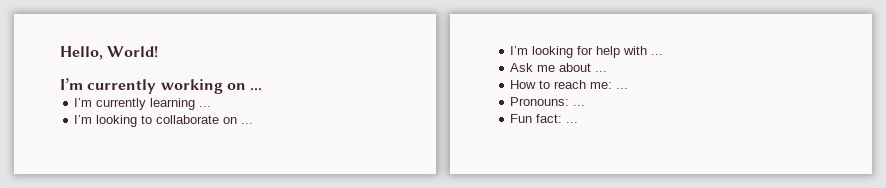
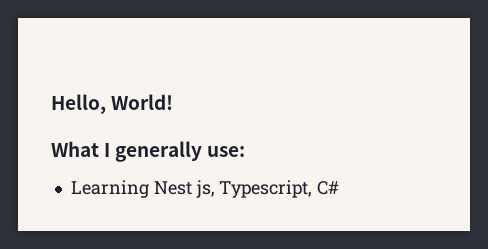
[60,78,263,94] [74,98,212,110] [74,115,254,127] [510,46,664,58] [510,63,608,72] [510,80,629,89] [510,97,586,106] [510,114,579,123] I’m currently working on ... // I’m currently learning ... // I’m looking to collaborate on ... // I’m looking for help with ... // Ask me about ... // How to reach me: ... // Pronouns: ... // Fun fact: ... -> [51,141,246,162] [70,180,340,198] What I generally use: // Learning Nest js, Typescript, C#

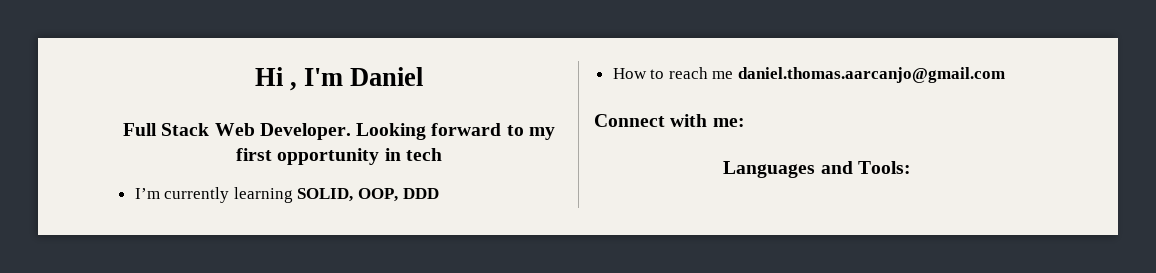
[51,94,174,114] [51,141,246,162] [70,180,340,198] Hello, World! // What I generally use: // Learning Nest js, Typescript, C# -> [254,67,424,91] [123,123,555,140] [236,148,442,165] [134,187,439,203] [612,67,1006,83] [594,114,745,127] [723,161,911,178] Hi , I'm Daniel // Full Stack Web Developer. Looking forward to my first opportunity in tech // I’m currently learning SOLID, OOP, DDD // How to reach me daniel.thomas.aarcanjo@gmail.com // Connect with me: // Languages and Tools:

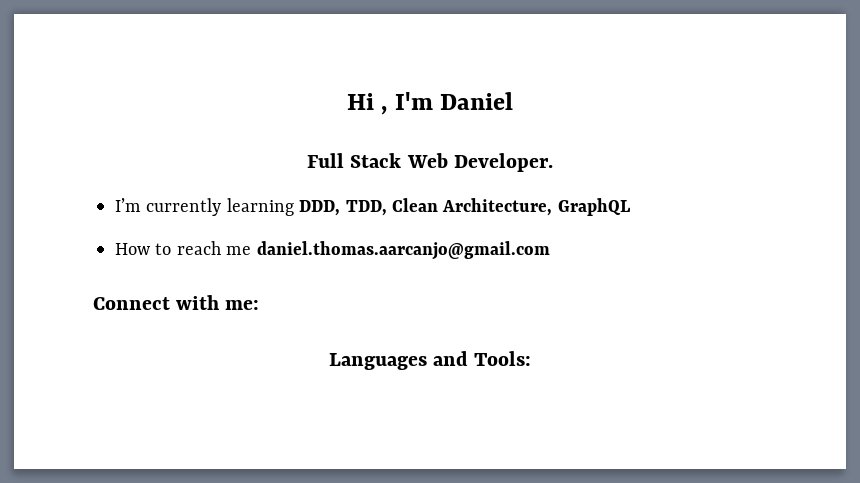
[356,123,555,140] [236,148,442,165] [134,187,439,203] Looking forward to my first opportunity in tech // I’m currently learning SOLID, OOP, DDD -> [115,198,630,216] // I’m currently learning DDD, TDD, Clean Architecture, GraphQL

